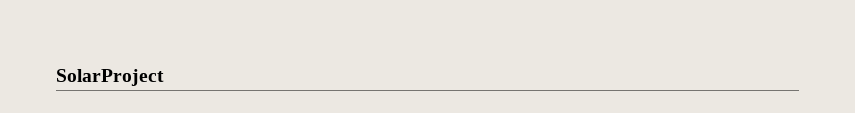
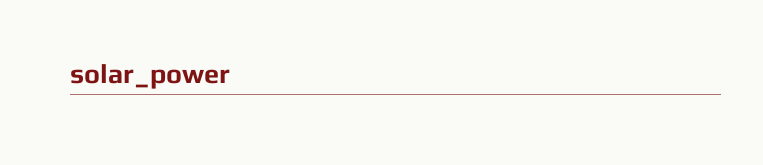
[56,69,164,86] SolarProject -> [70,64,230,89] solar_power

